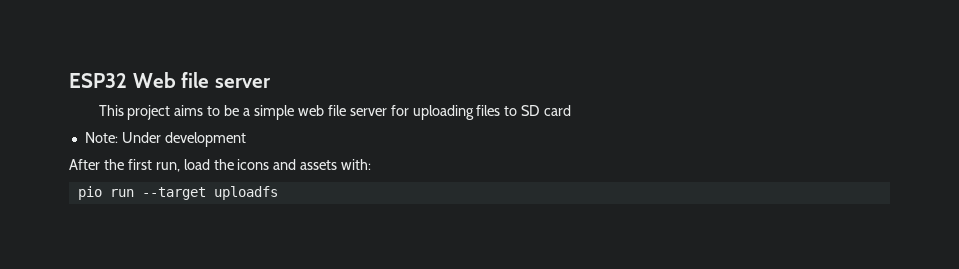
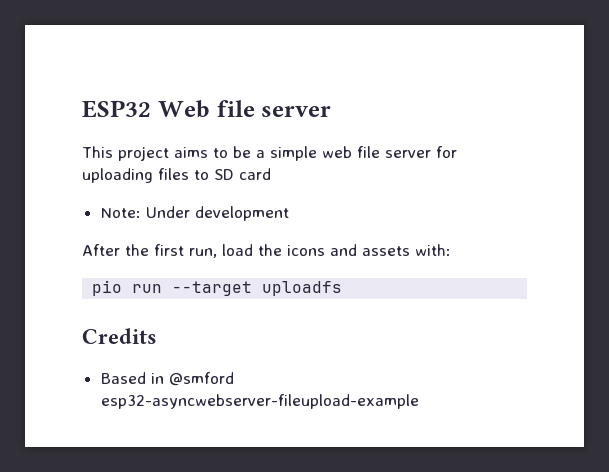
(278, 193) none -> [82,328,157,344] [100,372,234,386] [100,394,419,409] // Credits // Based in @smford esp32-asyncwebserver-fileupload-example

